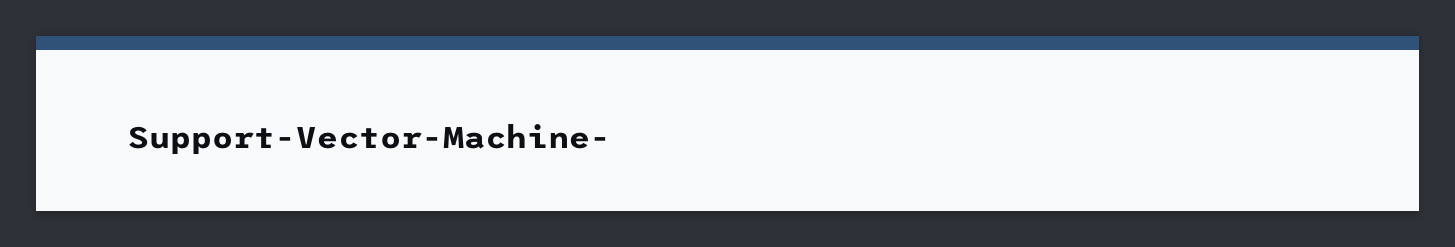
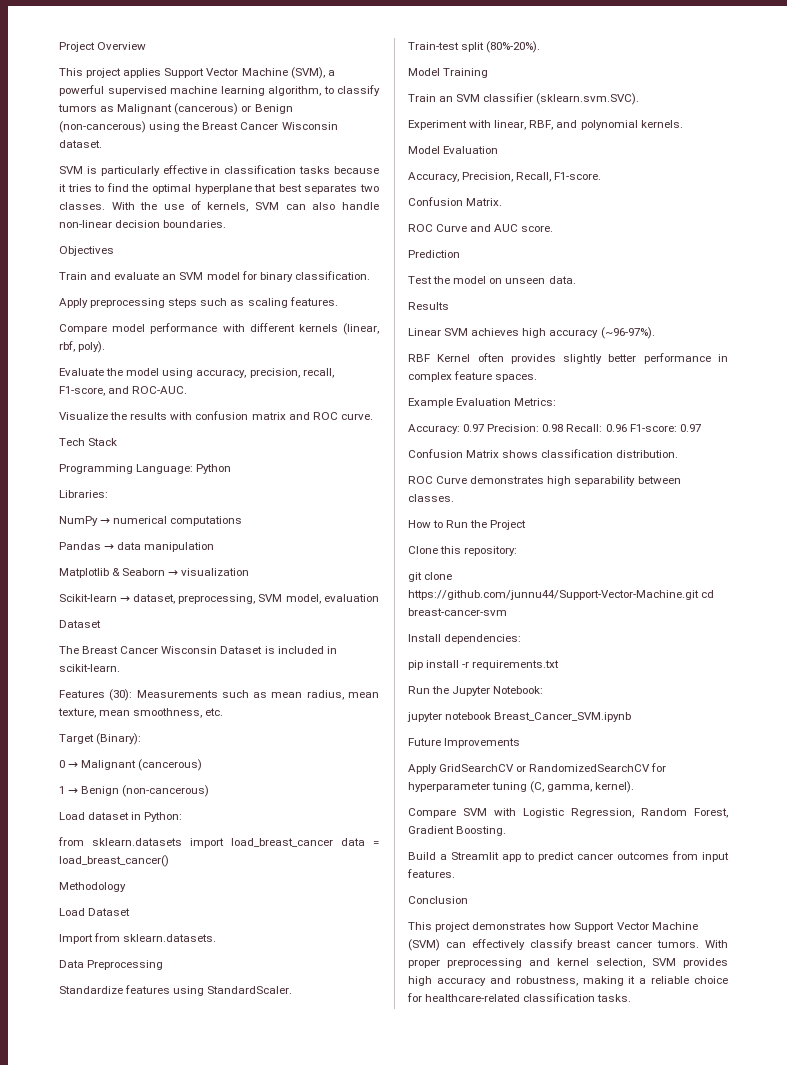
[128,124,611,154] Support-Vector-Machine- -> [59,42,147,52] [59,67,335,79] [59,85,380,96] [58,103,293,115] [59,121,338,133] [59,140,102,148] [59,165,379,176] [59,183,379,194] [59,201,379,212] [59,220,227,228] [59,246,114,256] [59,271,370,282] [59,297,338,308] [59,323,379,335] [59,341,106,353] [59,368,334,378] [59,386,188,396] [59,411,373,420] [59,438,118,446] [59,464,232,474] [59,490,108,498] [59,516,243,526] [59,542,215,552] [59,568,250,578] [59,594,379,604] [59,620,101,628] [59,646,337,654] [59,664,120,672] [59,689,379,701] [58,708,224,718] [59,733,142,745] [59,759,203,771] [59,785,210,797] [59,812,183,822] [58,837,379,848] [59,855,169,867] [59,882,126,892] [59,908,131,916] [59,933,217,944] [59,960,164,970] [59,985,293,996] [408,41,541,53] [408,68,489,78] [408,93,640,105] [408,120,683,130] [408,146,499,154] [408,172,602,182] [408,197,503,206] [408,224,554,232] [408,250,460,258] [408,276,576,284] [408,302,449,310] [408,327,655,339] [408,353,728,364] [408,371,538,382] [408,398,557,408] [408,424,701,434] [408,449,679,458] [408,476,681,486] [408,494,454,502] [408,520,527,530] [408,546,518,556] [408,572,453,582] [408,590,715,600] [408,608,507,616] [408,634,522,644] [408,660,560,670] [408,686,544,696] [407,712,632,722] [408,738,521,748] [408,763,667,774] [408,781,635,793] [408,808,728,818] [408,826,507,836] [408,851,729,862] [407,869,455,878] [408,896,468,904] [408,922,698,932] [408,939,728,951] [408,958,728,968] [408,976,728,986] [407,993,632,1002] Project Overview // This project applies Support Vector Machine (SVM), a powerful supervised machine learning algorithm, to classify tumors as Malignant (cancerous) or Benign (non-cancerous) using the Breast Cancer Wisconsin dataset. // SVM is particularly effective in classification tasks because it tries to find the optimal hyperplane that best separates two classes. With the use of kernels, SVM can also handle non-linear decision boundaries. // Objectives // Train and evaluate an SVM model for binary classification. // Apply preprocessing steps such as scaling features. // Compare model performance with different kernels (linear, rbf, poly). // Evaluate the model using accuracy, precision, recall, F1-score, and ROC-AUC. // Visualize the results with confusion matrix and ROC curve. // Tech Stack // Programming Language: Python // Libraries: // NumPy → numerical computations // Pandas → data manipulation // Matplotlib & Seaborn → visualization // Scikit-learn → dataset, preprocessing, SVM model, evaluation // Dataset // The Breast Cancer Wisconsin Dataset is included in scikit-learn. // Features (30): Measurements such as mean radius, mean texture, mean smoothness, etc. // Target (Binary): // 0 → Malignant (cancerous) // 1 → Benign (non-cancerous) // Load dataset in Python: // from sklearn.datasets import load_breast_cancer data = load_breast_cancer() // Methodology // Load Dataset // Import from sklearn.datasets. // Data Preprocessing // Standardize features using StandardScaler. // Train-test split (80%-20%). // Model Training // Train an SVM classifier (sklearn.svm.SVC). // Experiment with linear, RBF, and polynomial kernels. // Model Evaluation // Accuracy, Precision, Recall, F1-score. // Confusion Matrix. // ROC Curve and AUC score. // Prediction // Test the model on unseen data. // Results // Linear SVM achieves high accuracy (~96-97%). // RBF Kernel often provides slightly better performance in complex feature spaces. // Example Evaluation Metrics: // Accuracy: 0.97 Precision: 0.98 Recall: 0.96 F1-score: 0.97 // Confusion Matrix shows classification distribution. // ROC Curve demonstrates high separability between classes. // How to Run the Project // Clone this repository: // git clone https://github.com/junnu44/Support-Vector-Machine.git cd breast-cancer-svm // Install dependencies: // pip install -r requirements.txt // Run the Jupyter Notebook: // jupyter notebook Breast_Cancer_SVM.ipynb // Future Improvements // Apply GridSearchCV or RandomizedSearchCV for hyperparameter tuning (C, gamma, kernel). // Compare SVM with Logistic Regression, Random Forest, Gradient Boosting. // Build a Streamlit app to predict cancer outcomes from input features. // Conclusion // This project demonstrates how Support Vector Machine (SVM) can effectively classify breast cancer tumors. With proper preprocessing and kernel selection, SVM provides high accuracy and robustness, making it a reliable choice for healthcare-related classification tasks.

